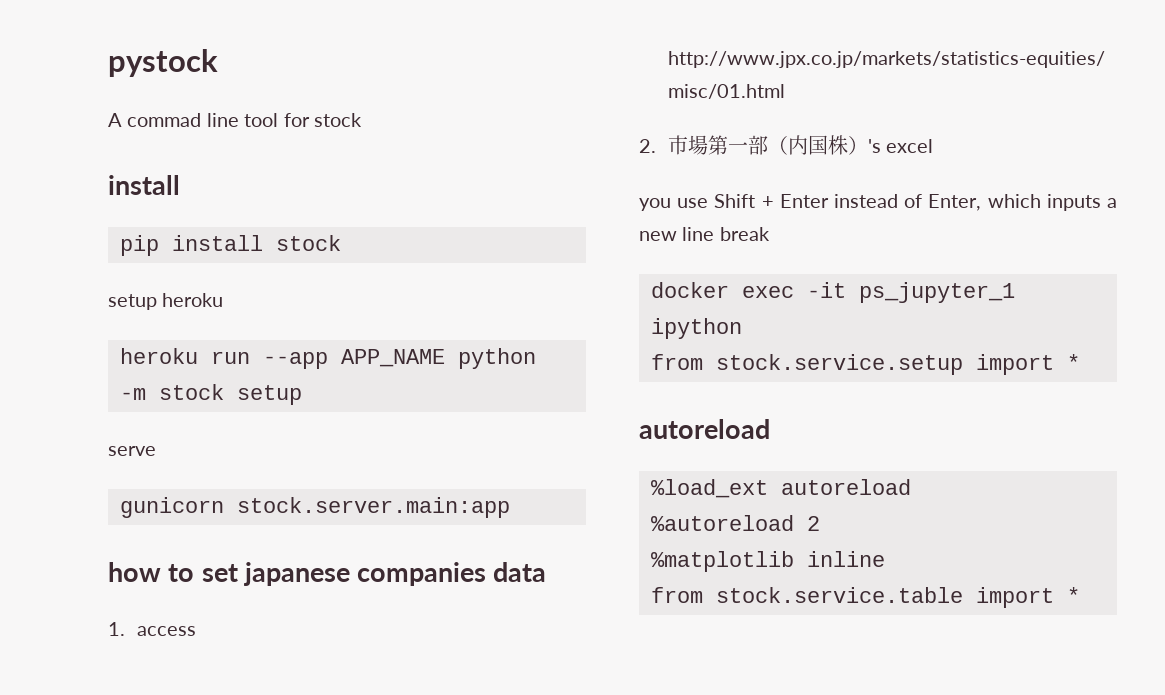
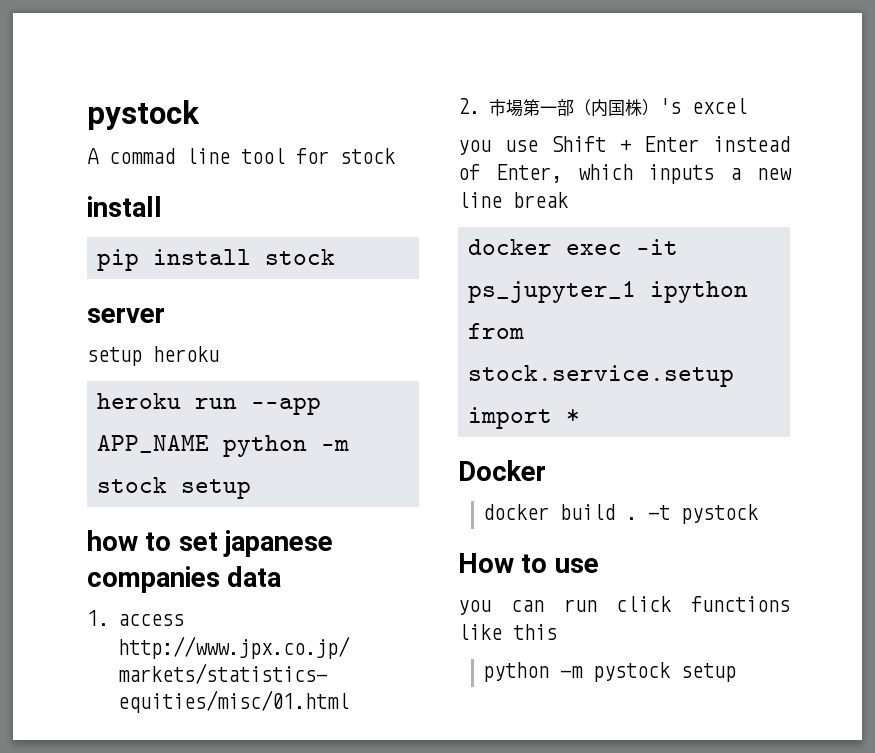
(341, 243) none -> [87,308,165,323] // server
[108,446,156,456] [120,497,510,518] // serve // gunicorn stock.server.main:app -> (252, 489) none
[639,419,770,439] [651,479,911,498] [651,515,820,531] [651,551,885,572] [651,587,1080,608] autoreload // %load_ext autoreload // %autoreload 2 // %matplotlib inline // from stock.service.table import * -> [458,460,546,481] [483,504,759,524] [458,553,599,573] [458,596,790,615] [458,624,557,640] [483,662,737,682] Docker // docker build . -t pystock // How to use // you can run click functions like this // python -m pystock setup

